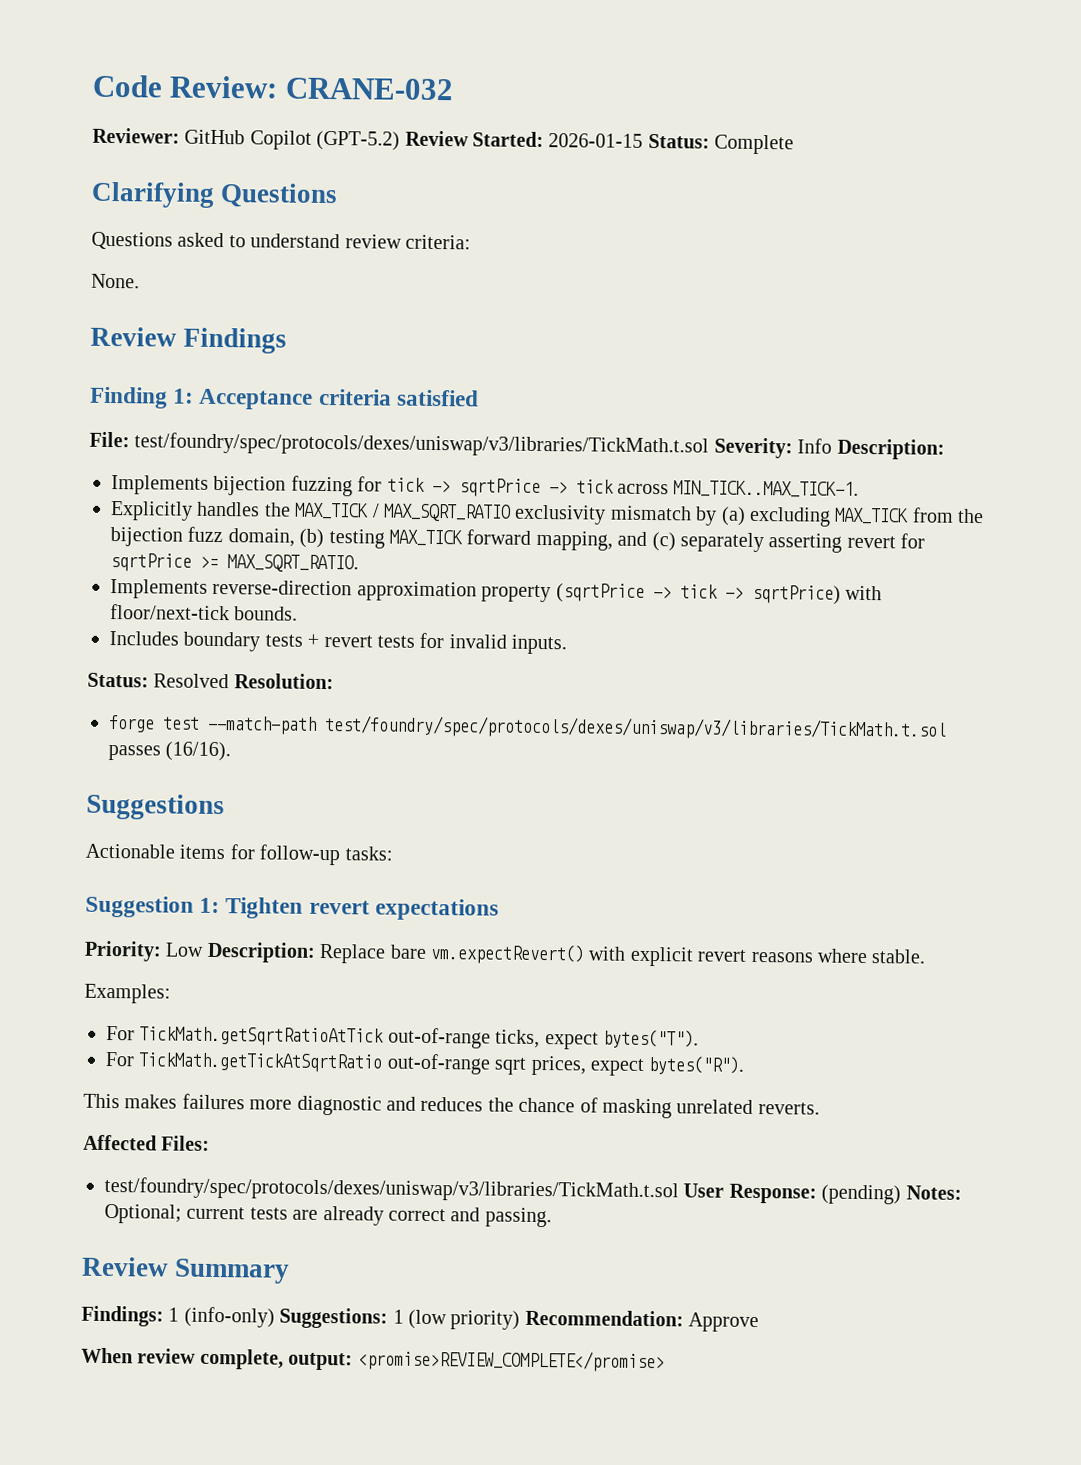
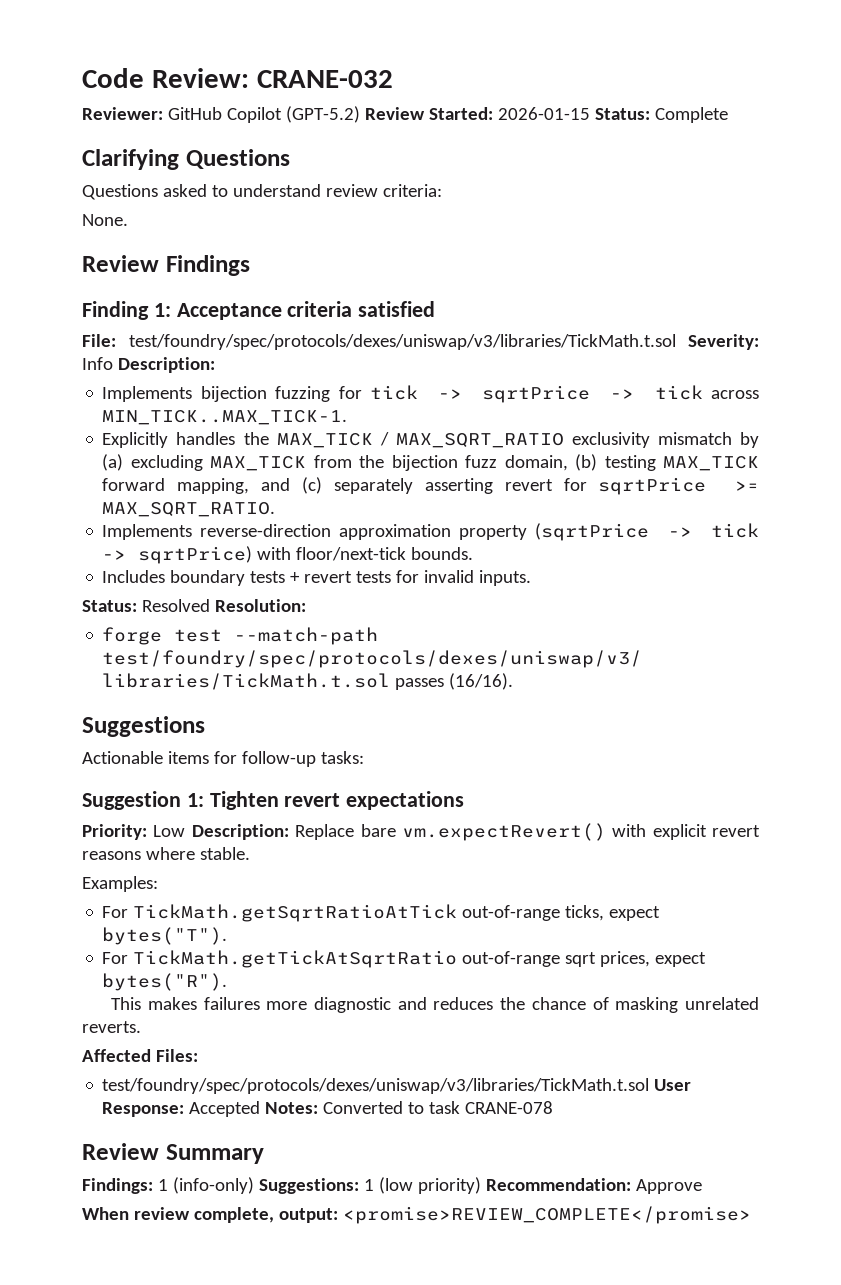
[821,1184,962,1205] [104,1203,552,1228] (pending) Notes: Optional; current tests are already correct and passing. -> [189,1101,554,1117] Accepted Notes: Converted to task CRANE-078

